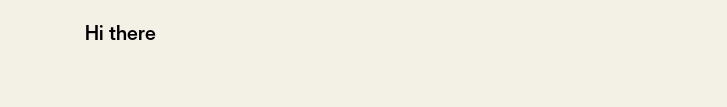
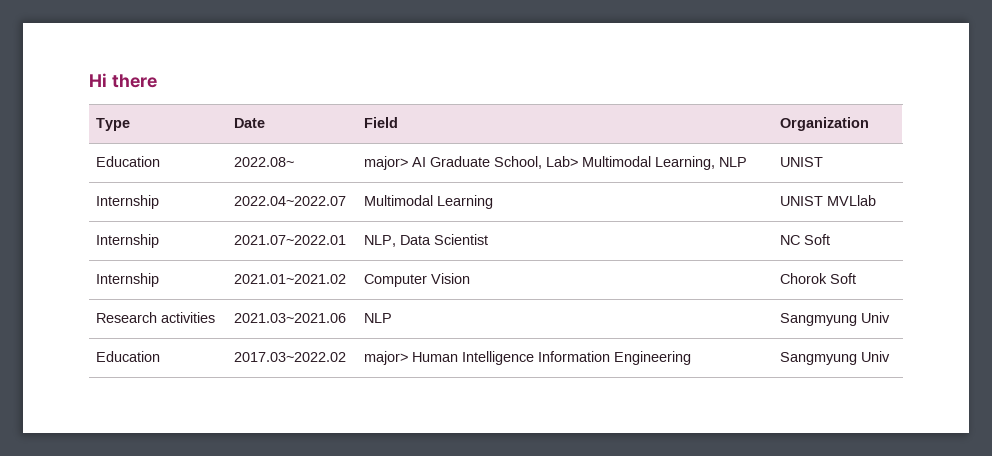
(157, 32) none -> [95,118,130,131] [233,118,265,128] [363,117,398,128] [779,117,869,131] [95,156,160,167] [233,157,294,167] [363,156,747,170] [779,157,823,167] [95,195,159,209] [233,196,346,206] [363,195,493,209] [779,195,876,206] [95,234,159,248] [233,235,346,245] [363,234,488,247] [779,234,830,245] [95,273,159,287] [233,274,346,284] [363,273,470,287] [779,273,856,284] [95,312,215,323] [233,313,346,323] [363,313,392,323] [779,312,890,326] [95,351,160,362] [233,352,346,362] [363,351,691,365] [779,351,890,365] // Type | Date | Field | Organization // Education | 2022.08~ | major> AI Graduate School, Lab> Multimodal Learning, NLP | UNIST // Internship | 2022.04~2022.07 | Multimodal Learning | UNIST MVLlab // Internship | 2021.07~2022.01 | NLP, Data Scientist | NC Soft // Internship | 2021.01~2021.02 | Computer Vision | Chorok Soft // Research activities | 2021.03~2021.06 | NLP | Sangmyung Univ // Education | 2017.03~2022.02 | major> Human Intelligence Information Engineering | Sangmyung Univ

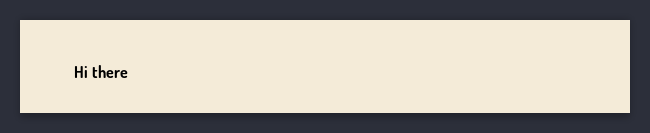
[95,118,130,131] [233,118,265,128] [363,117,398,128] [779,117,869,131] [95,156,160,167] [233,157,294,167] [363,156,747,170] [779,157,823,167] [95,195,159,209] [233,196,346,206] [363,195,493,209] [779,195,876,206] [95,234,159,248] [233,235,346,245] [363,234,488,247] [779,234,830,245] [95,273,159,287] [233,274,346,284] [363,273,470,287] [779,273,856,284] [95,312,215,323] [233,313,346,323] [363,313,392,323] [779,312,890,326] [95,351,160,362] [233,352,346,362] [363,351,691,365] [779,351,890,365] // Type | Date | Field | Organization // Education | 2022.08~ | major> AI Graduate School, Lab> Multimodal Learning, NLP | UNIST // Internship | 2022.04~2022.07 | Multimodal Learning | UNIST MVLlab // Internship | 2021.07~2022.01 | NLP, Data Scientist | NC Soft // Internship | 2021.01~2021.02 | Computer Vision | Chorok Soft // Research activities | 2021.03~2021.06 | NLP | Sangmyung Univ // Education | 2017.03~2022.02 | major> Human Intelligence Information Engineering | Sangmyung Univ -> (129, 71) none

